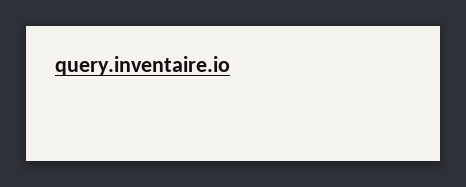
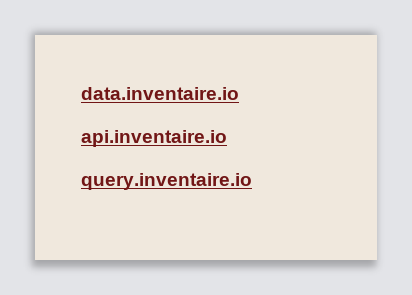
(55, 65) none -> [81,87,239,100] [81,130,227,147] data.inventaire.io // api.inventaire.io //

